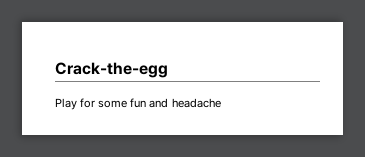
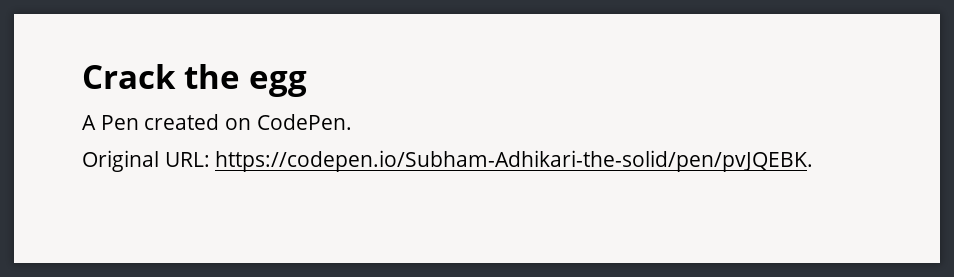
[55,62,168,78] [55,98,221,110] Crack-the-egg // Play for some fun and headache -> [82,64,307,97] [82,114,352,130] [82,150,814,172] Crack the egg // A Pen created on CodePen. // Original URL: https://codepen.io/Subham-Adhikari-the-solid/pen/pvJQEBK.

